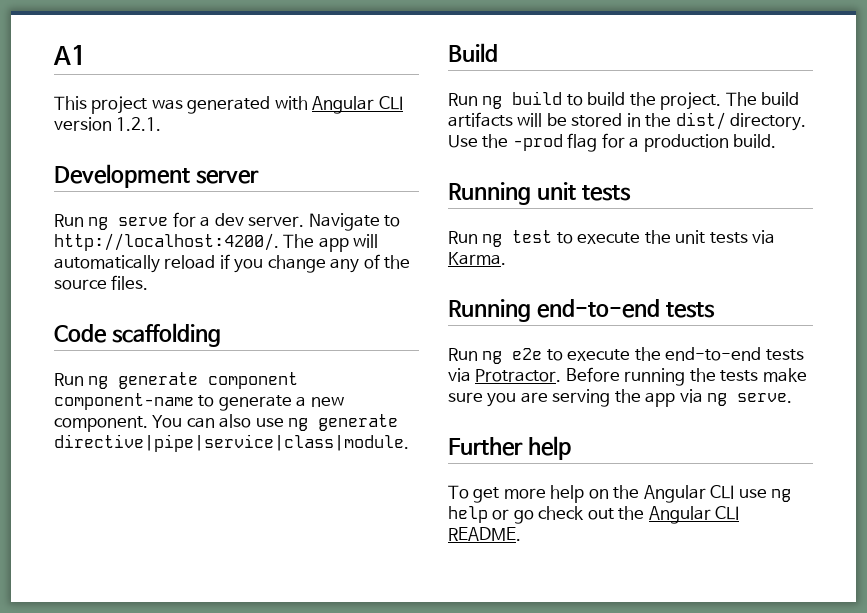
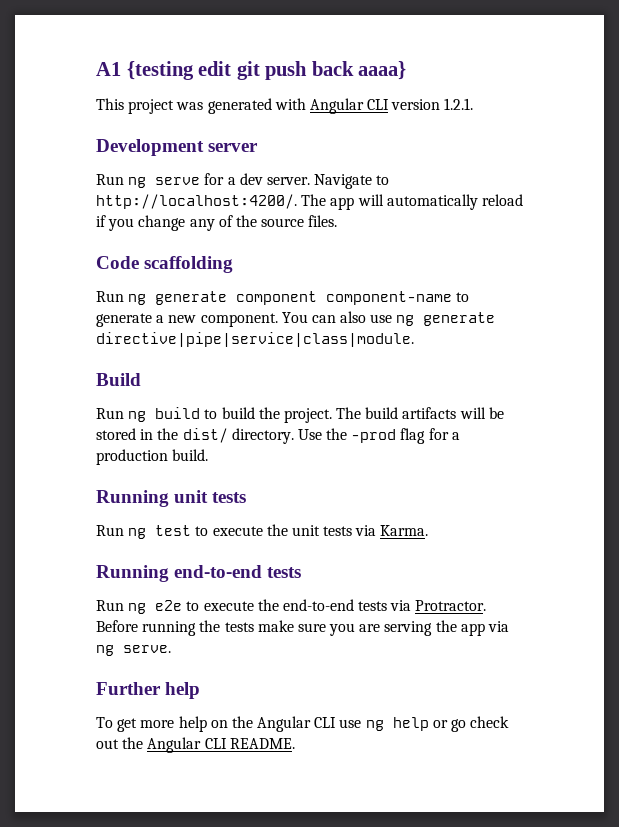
(86, 55) none -> [126,61,407,80] {testing edit git push back aaaa}

